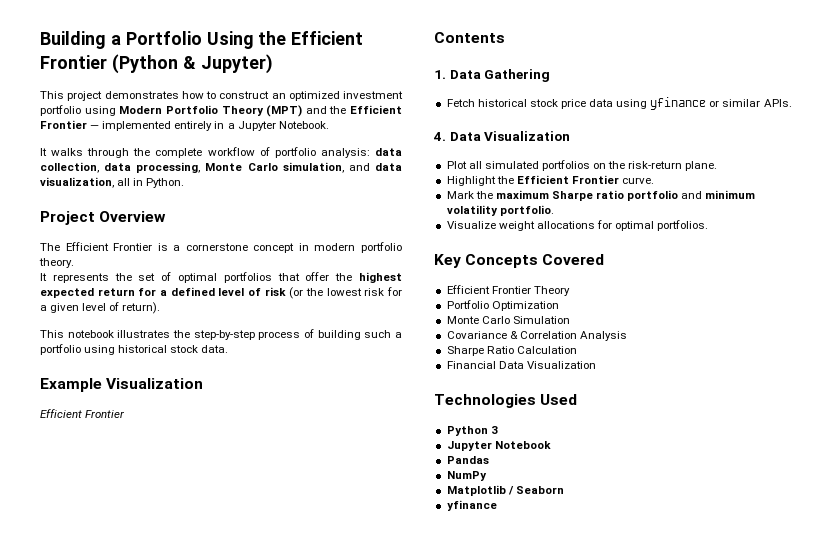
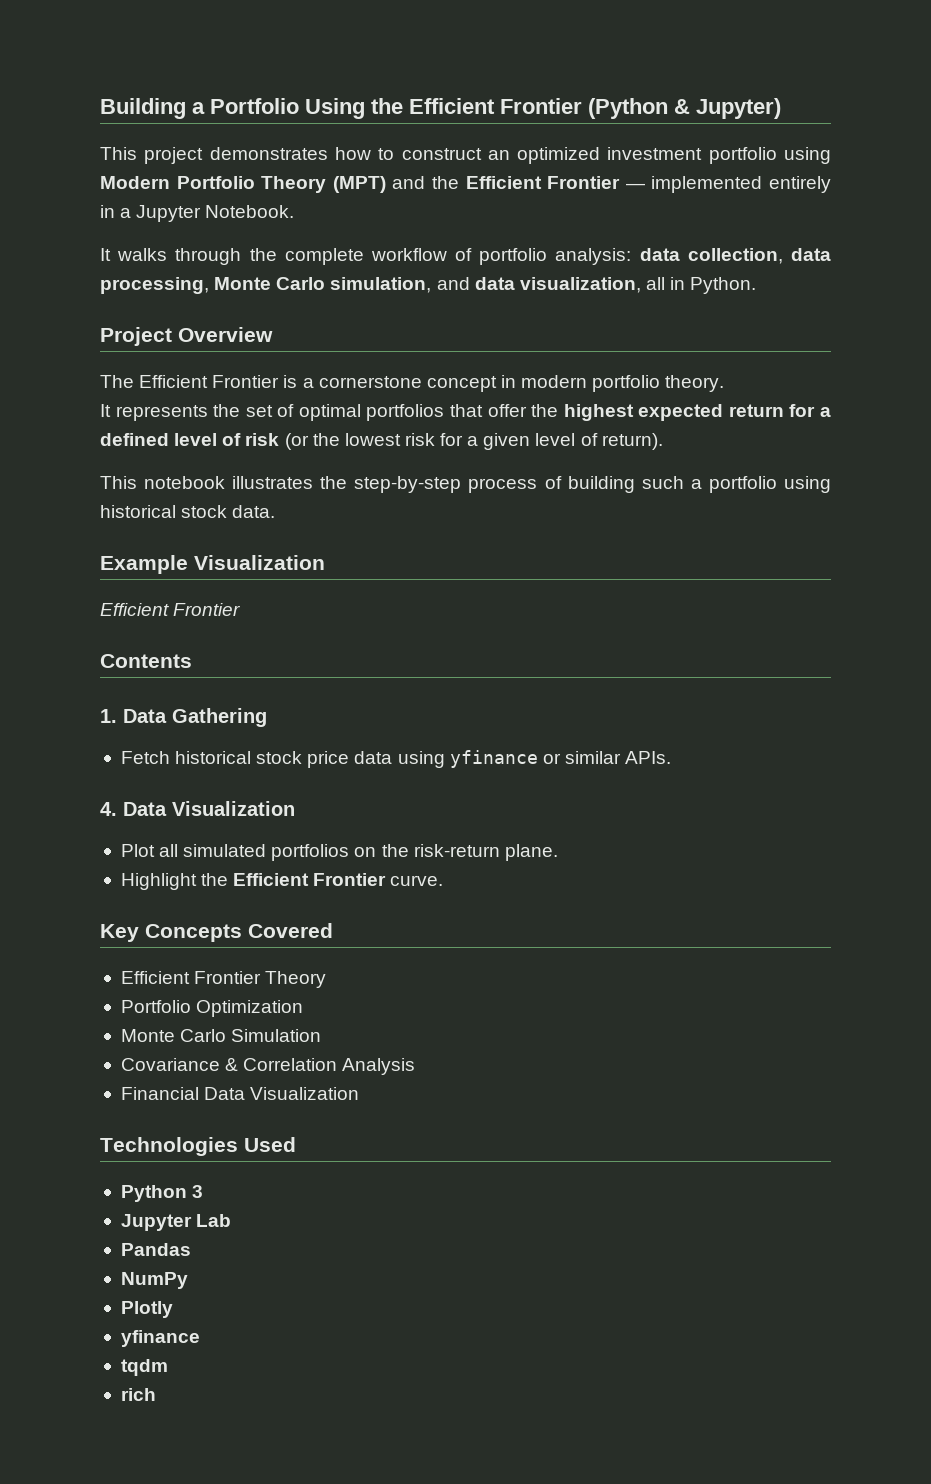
[446,190,756,201] [446,205,554,216] [446,220,709,231] // Mark the maximum Sharpe ratio portfolio and minimum volatility portfolio. // Visualize weight allocations for optimal portfolios. -> (444, 880) none
[446,346,577,356] // Sharpe Ratio Calculation -> (416, 1066) none
[494,441,551,449] Notebook -> [196,1214,232,1227] Lab
[446,485,564,496] [446,500,497,511] Matplotlib / Seaborn // yfinance -> [120,1301,173,1318] [120,1330,200,1347] [120,1359,168,1376] [120,1388,156,1401] Plotly // yfinance // tqdm // rich

